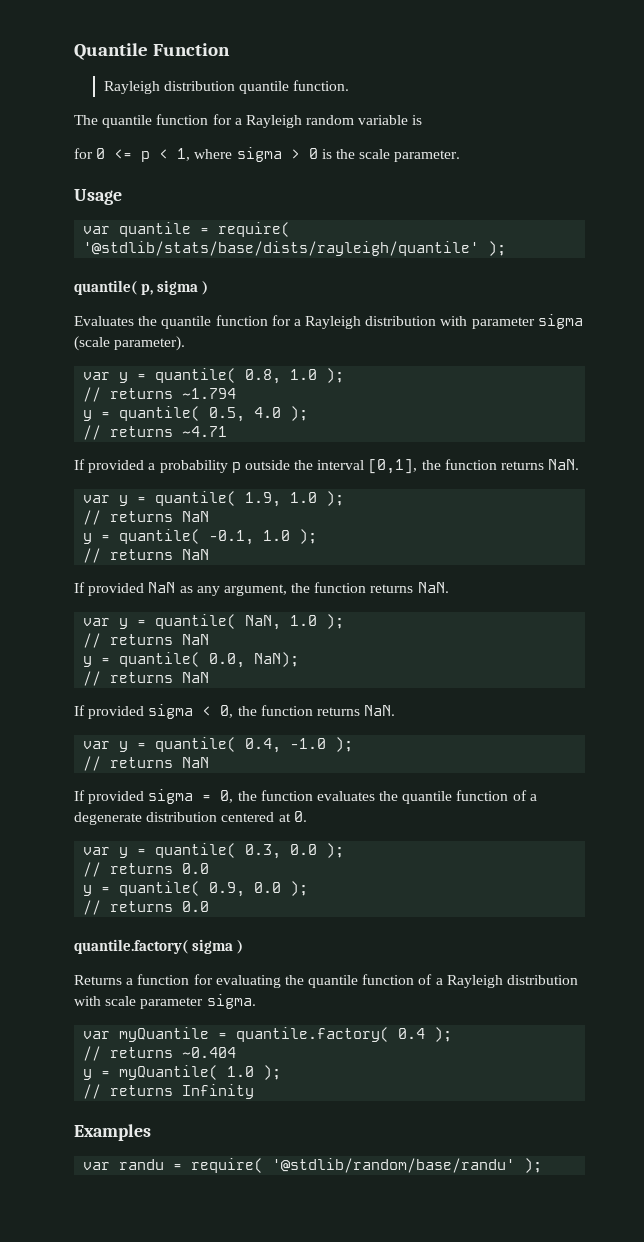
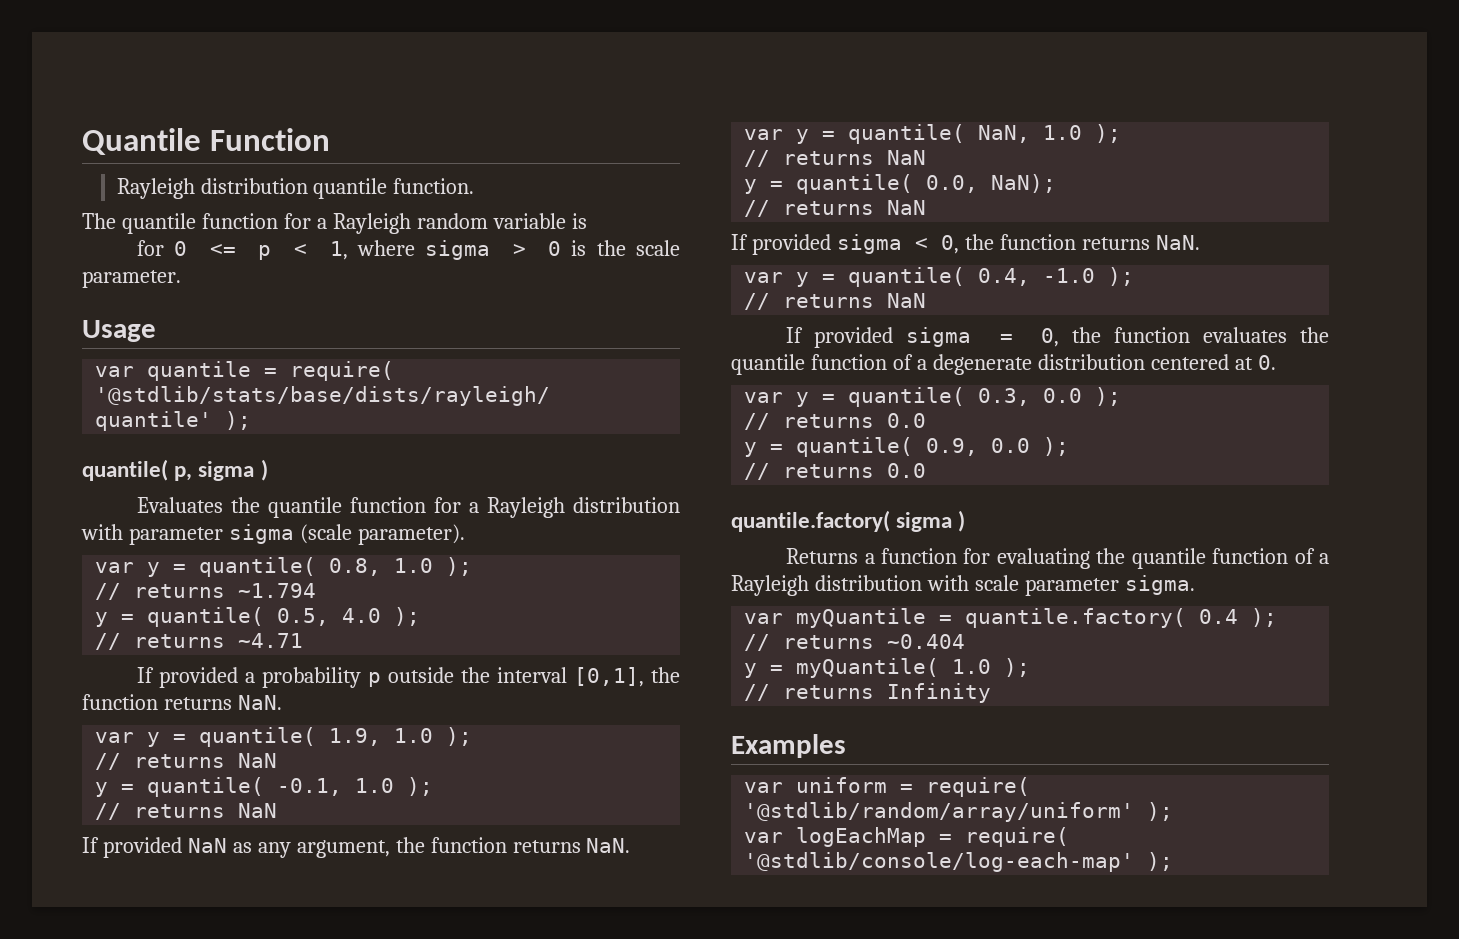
[119,1158,543,1173] randu = require( '@stdlib/random/base/randu' ); -> [796,777,1031,797] [744,802,1174,822] [744,827,1070,847] [744,852,1174,872] uniform = require( '@stdlib/random/array/uniform' ); // var logEachMap = require( '@stdlib/console/log-each-map' );

